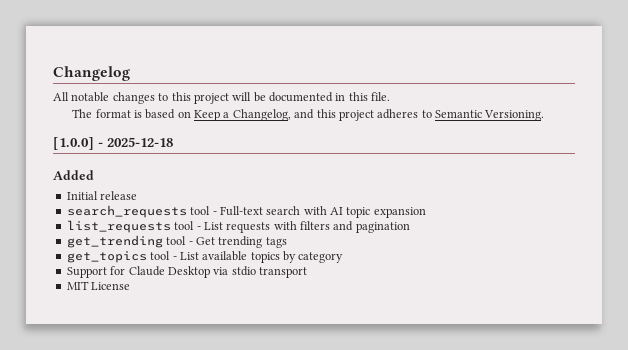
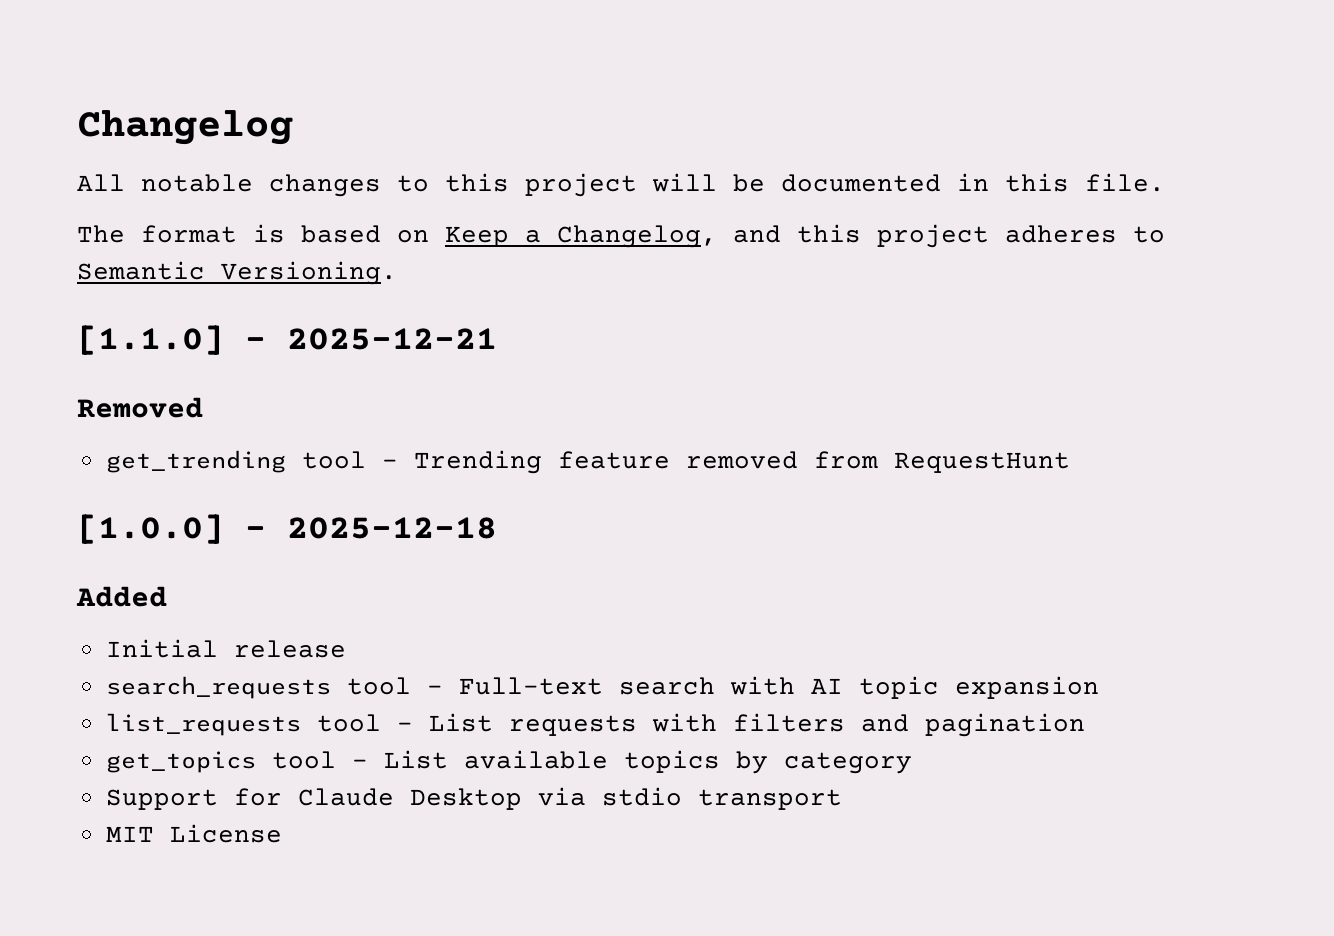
(545, 115) none -> [77,325,497,355] [77,397,203,418] [105,450,1070,474] // [1.1.0] - 2025-12-21 // Removed // get_trending tool - Trending feature removed from RequestHunt
[66,235,287,248] // get_trending tool - Get trending tags -> (1085, 725) none

